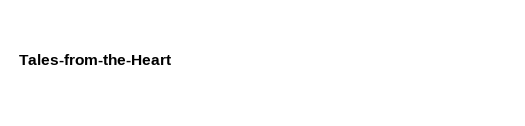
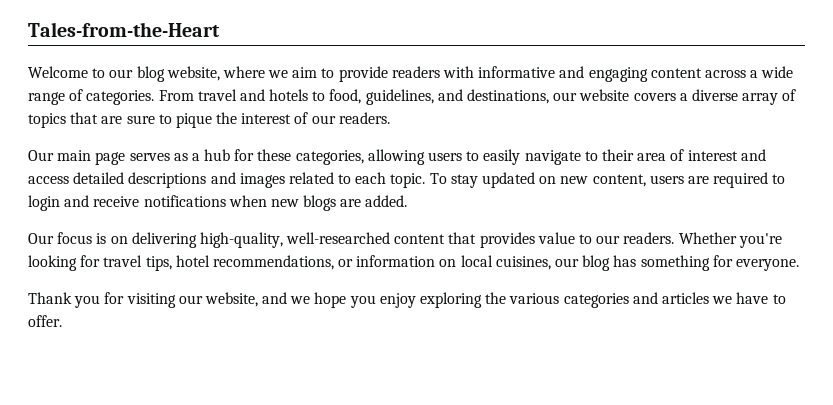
(171, 59) none -> [28,66,794,82] [28,89,797,105] [28,112,390,128] [28,149,766,165] [28,172,786,188] [28,195,408,211] [28,232,782,248] [28,255,799,271] [28,292,786,308] [28,315,62,327] // Welcome to our blog website, where we aim to provide readers with informative and engaging content across a wide range of categories. From travel and hotels to food, guidelines, and destinations, our website covers a diverse array of topics that are sure to pique the interest of our readers. // Our main page serves as a hub for these categories, allowing users to easily navigate to their area of interest and access detailed descriptions and images related to each topic. To stay updated on new content, users are required to login and receive notifications when new blogs are added. // Our focus is on delivering high-quality, well-researched content that provides value to our readers. Whether you're looking for travel tips, hotel recommendations, or information on local cuisines, our blog has something for everyone. // Thank you for visiting our website, and we hope you enjoy exploring the various categories and articles we have to offer.

